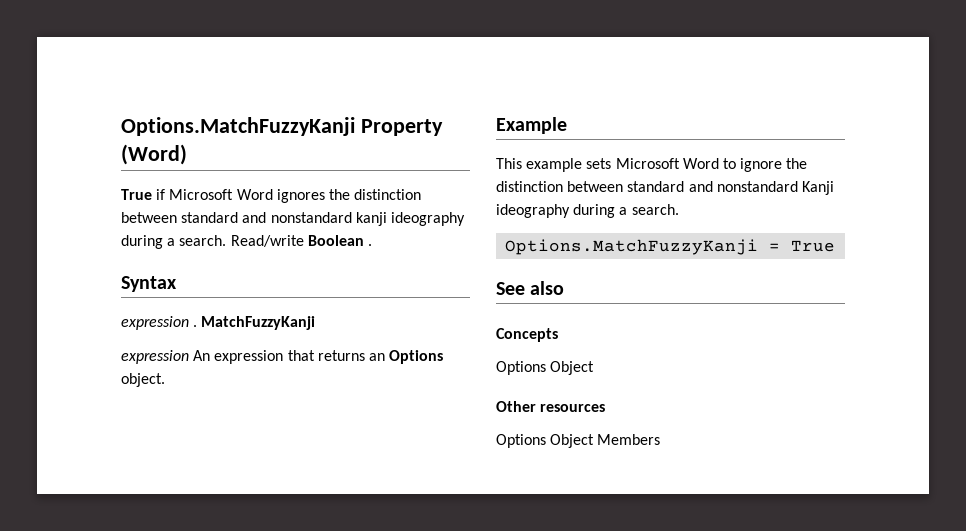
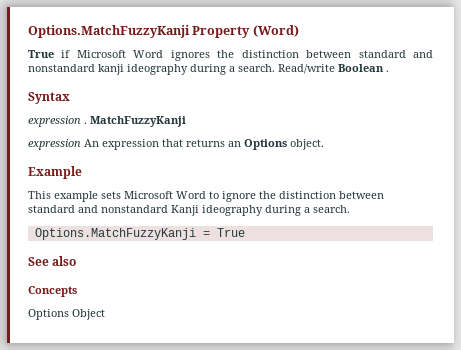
[496,401,606,412] [496,434,661,448] // Other resources // Options Object Members -> (105, 314) none

